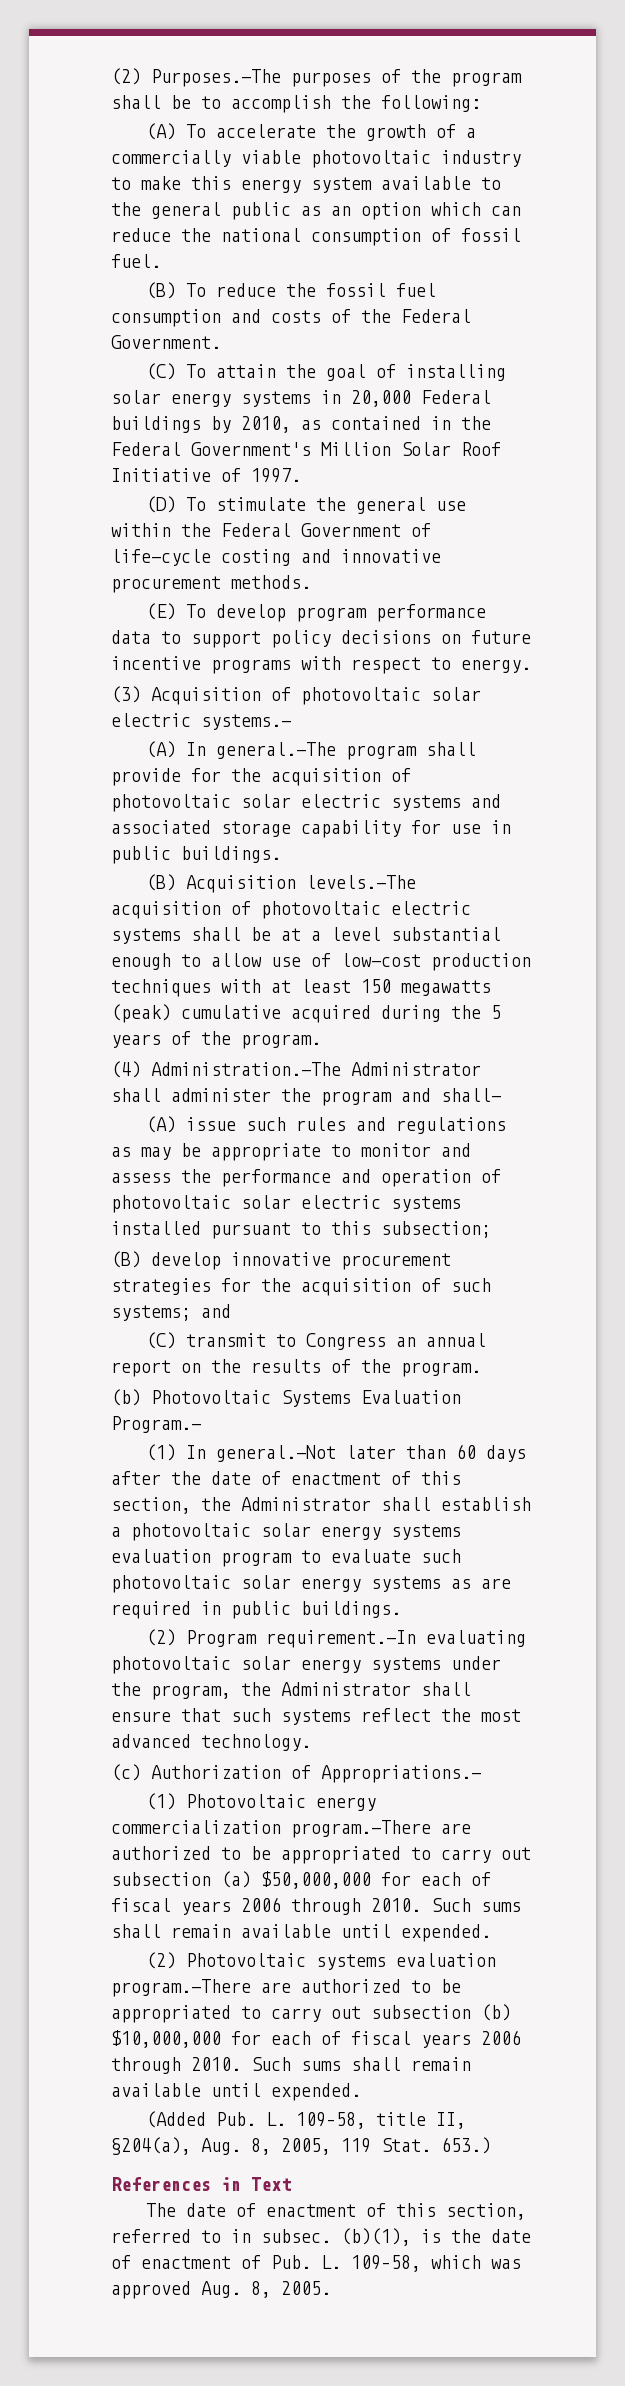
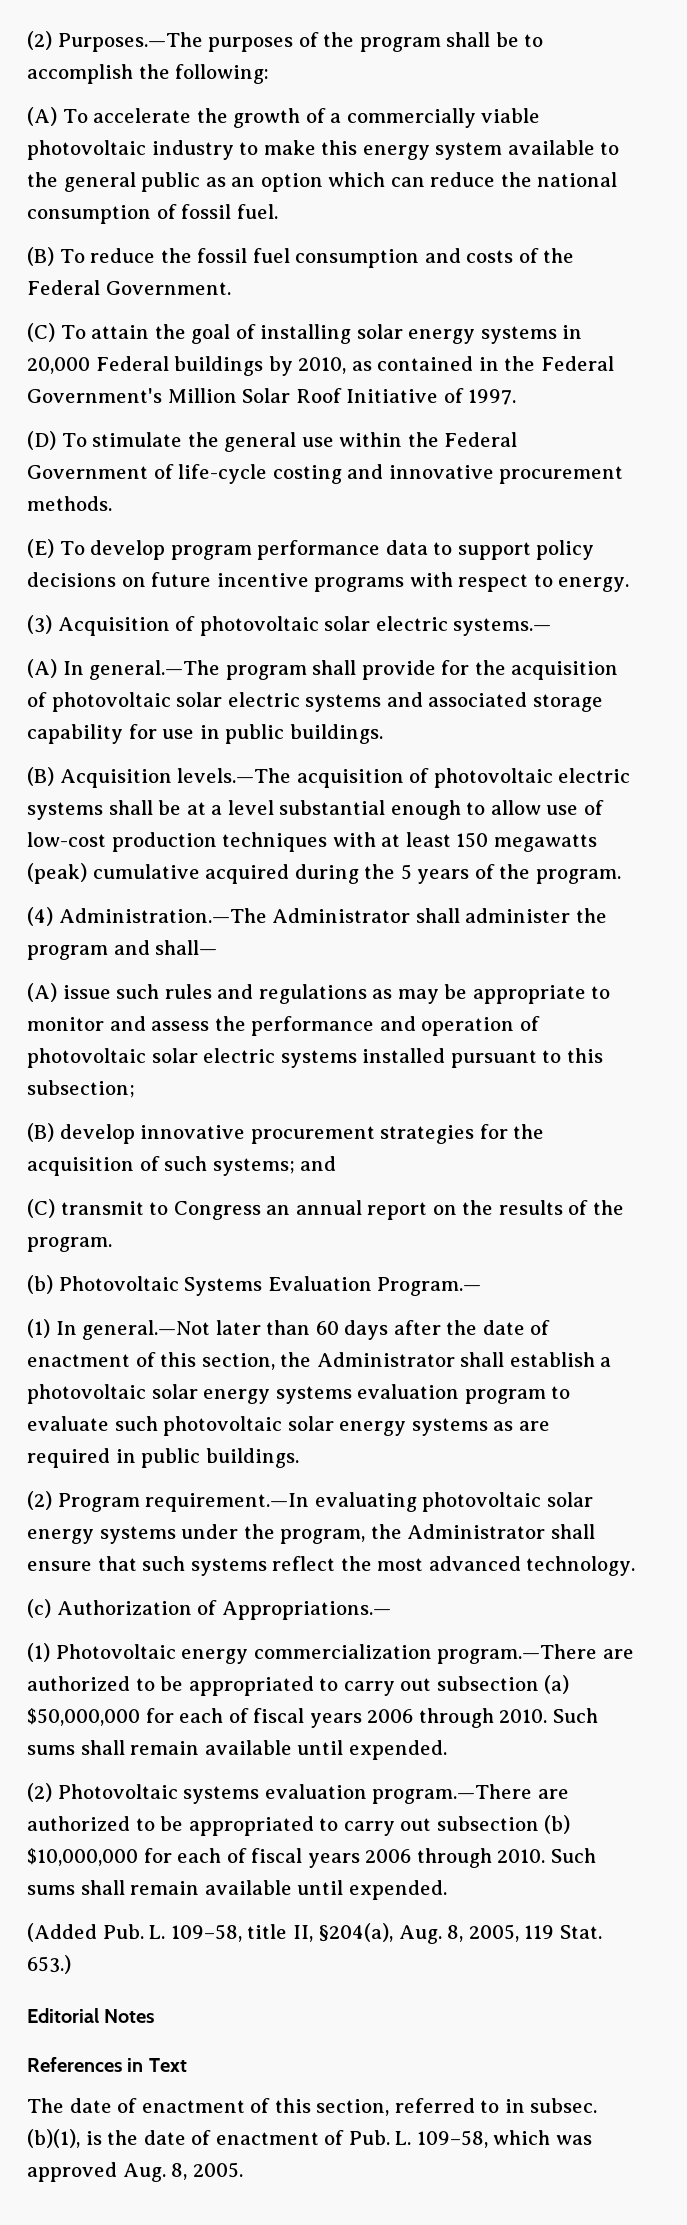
(491, 2145) none -> [27,2008,155,2023] // Editorial Notes

